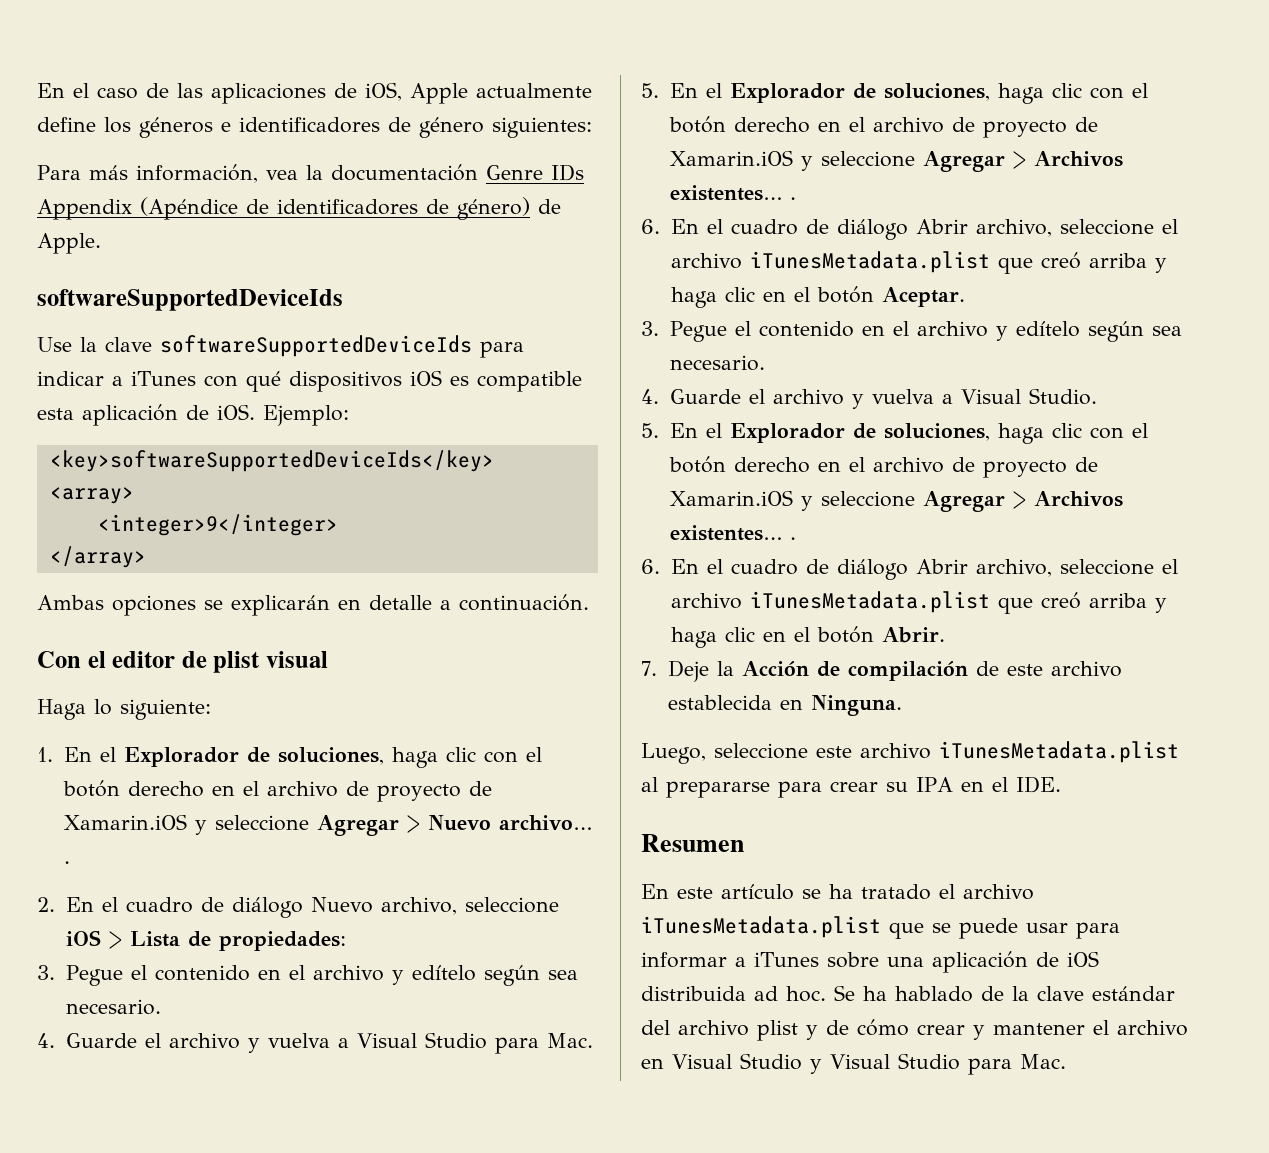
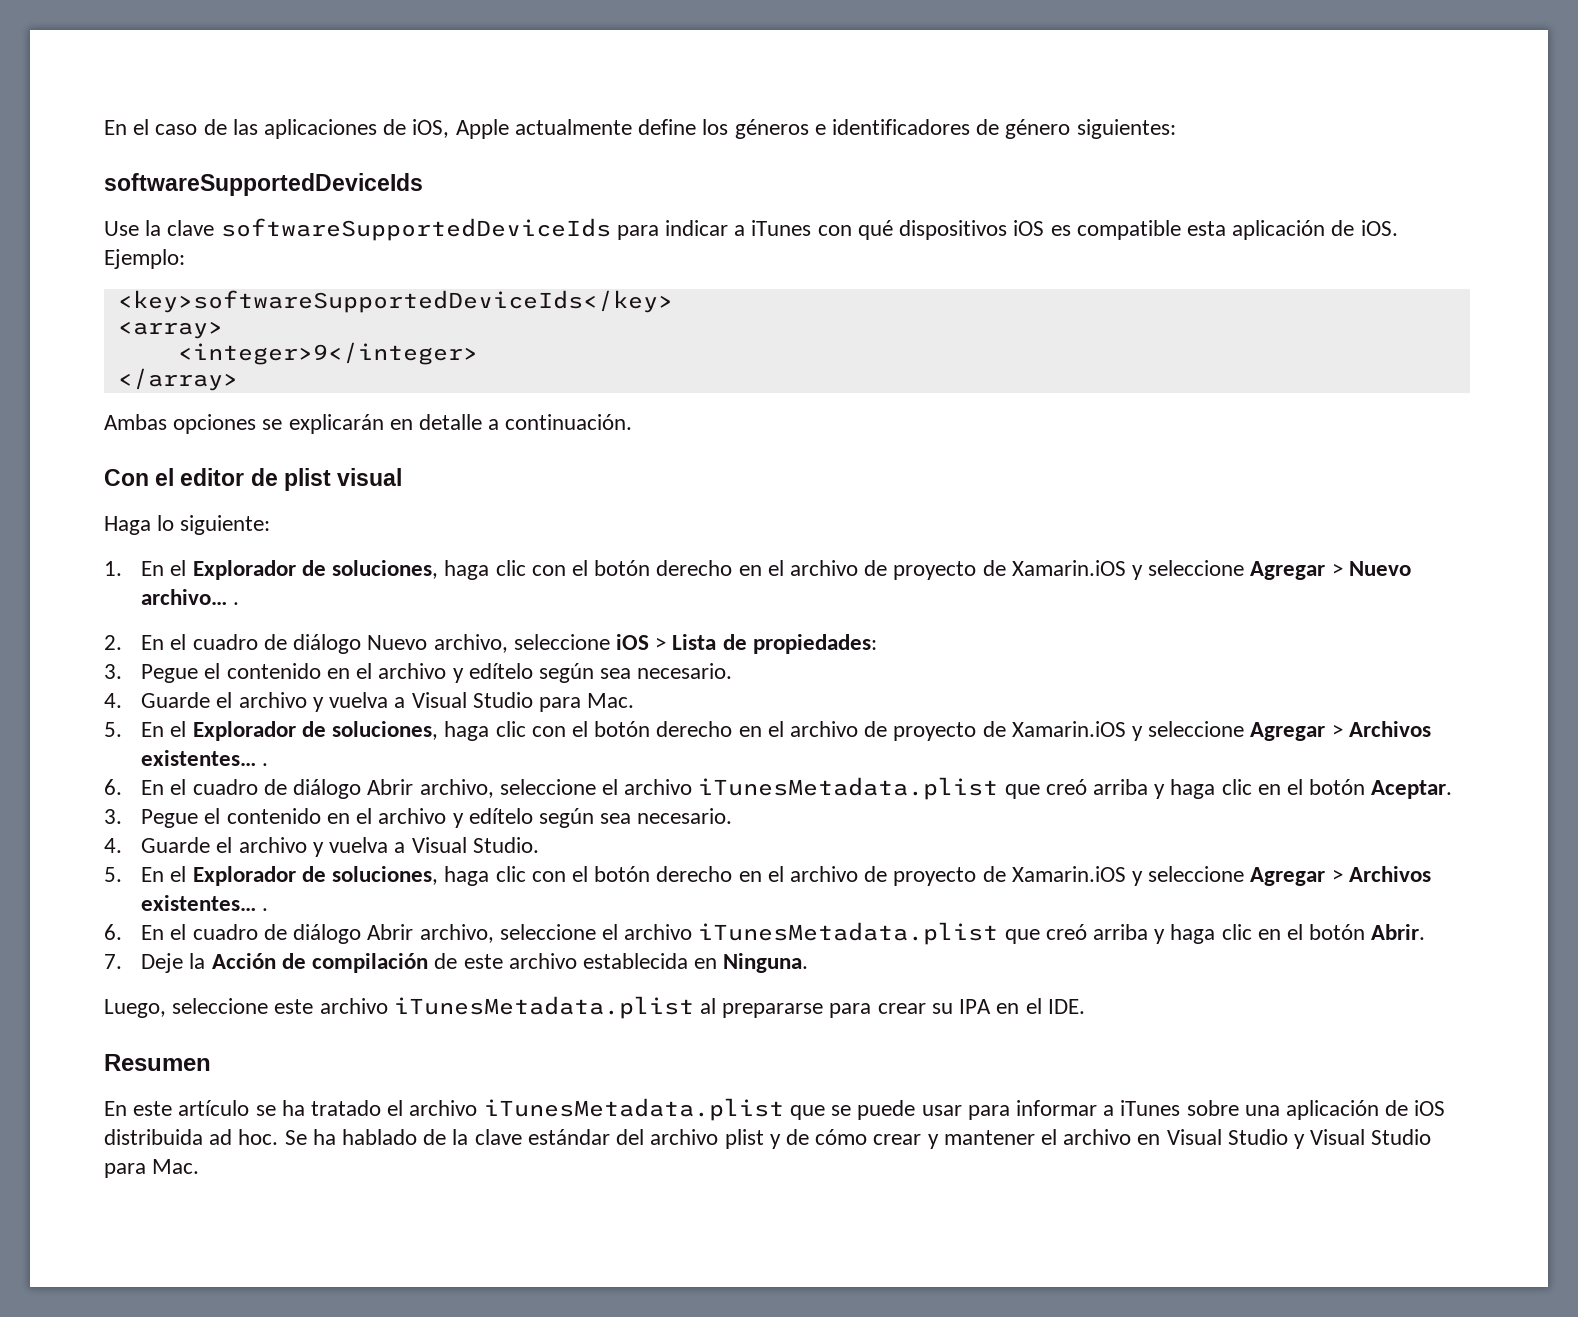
[37,164,584,183] [37,197,561,220] [37,233,101,254] // Para más información, vea la documentación Genre IDs Appendix (Apéndice de identificadores de género) de Apple. -> (1176, 129) none

